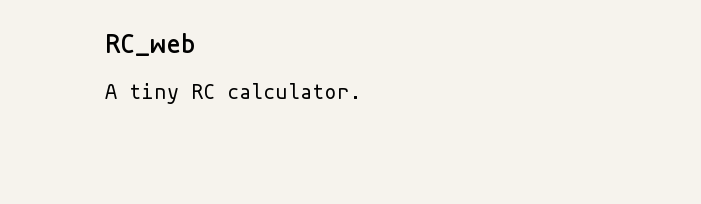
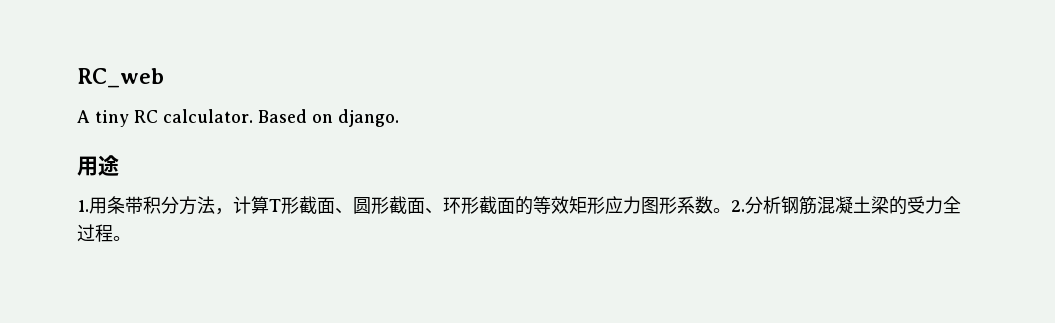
(361, 91) none -> [258,109,399,127] [77,155,119,176] [77,196,961,215] [77,224,131,242] Based on django. // 用途 // 1.用条带积分方法，计算T形截面、圆形截面、环形截面的等效矩形应力图形系数。2.分析钢筋混凝土梁的受力全过程。

